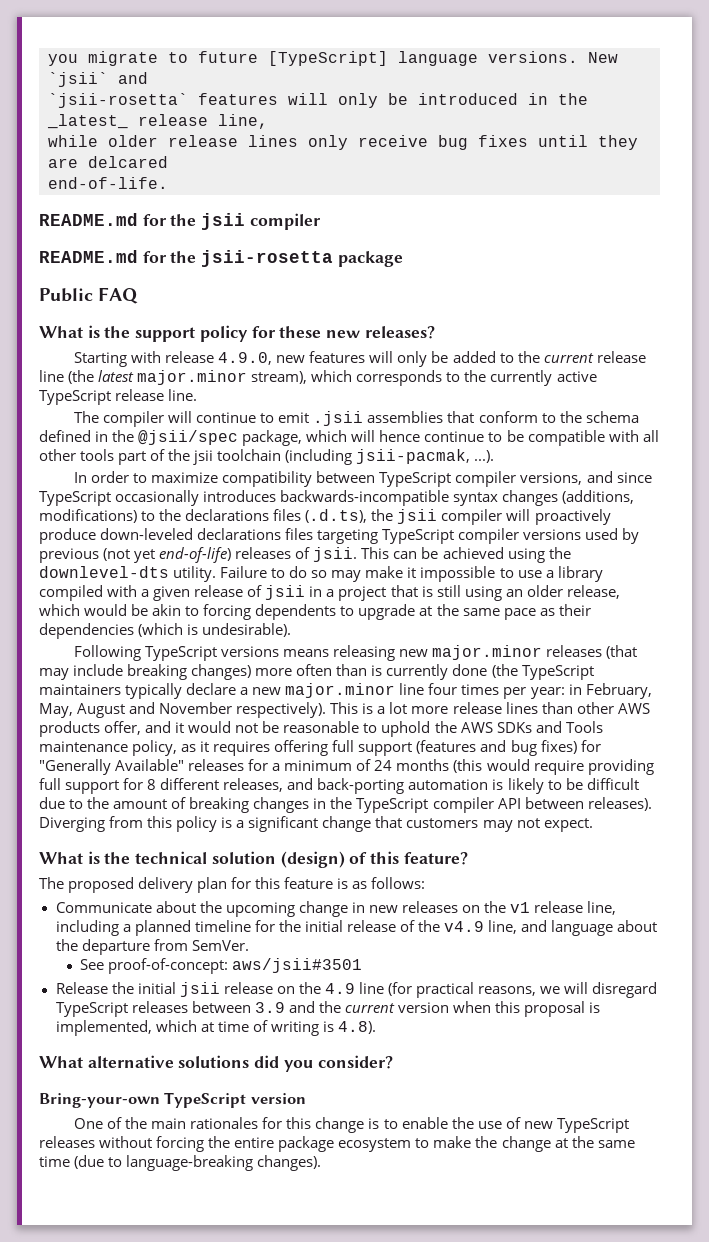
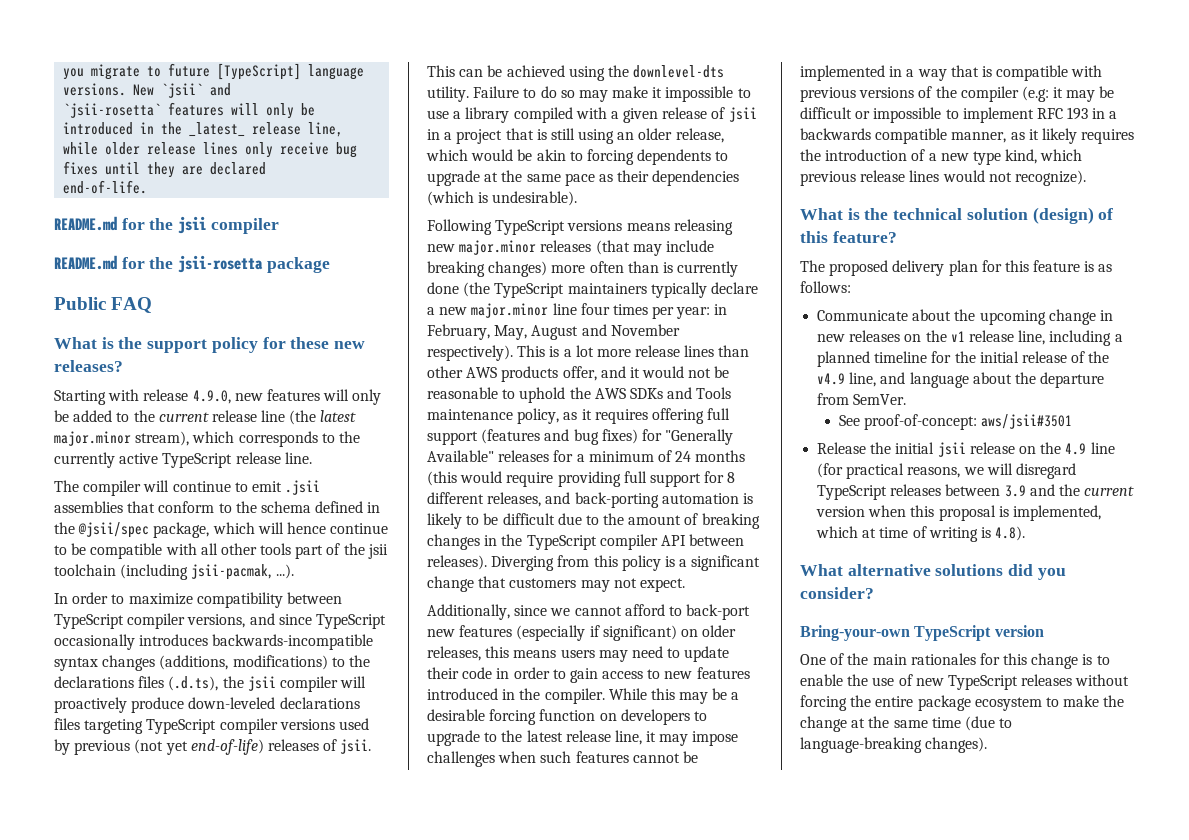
[88,156,168,168] delcared -> [210,162,267,175] declared
(593, 825) none -> [427,604,751,620] [427,625,737,641] [427,646,730,662] [427,667,750,683] [427,688,740,704] [427,709,707,725] [427,730,739,746] [427,751,698,767] [800,65,1103,81] [800,86,1115,102] [800,107,1118,123] [800,128,1135,144] [800,149,1083,165] [800,170,1086,186] // Additionally, since we cannot afford to back-port new features (especially if significant) on older releases, this means users may need to update their code in order to gain access to new features introduced in the compiler. While this may be a desirable forcing function on developers to upgrade to the latest release line, it may impose challenges when such features cannot be implemented in a way that is compatible with previous versions of the compiler (e.g: it may be difficult or impossible to implement RFC 193 in a backwards compatible manner, as it likely requires the introduction of a new type kind, which previous release lines would not recognize).

